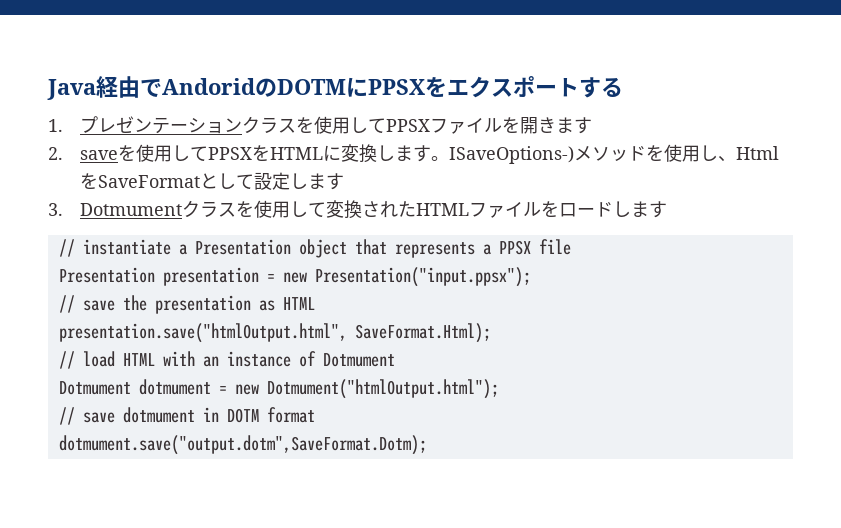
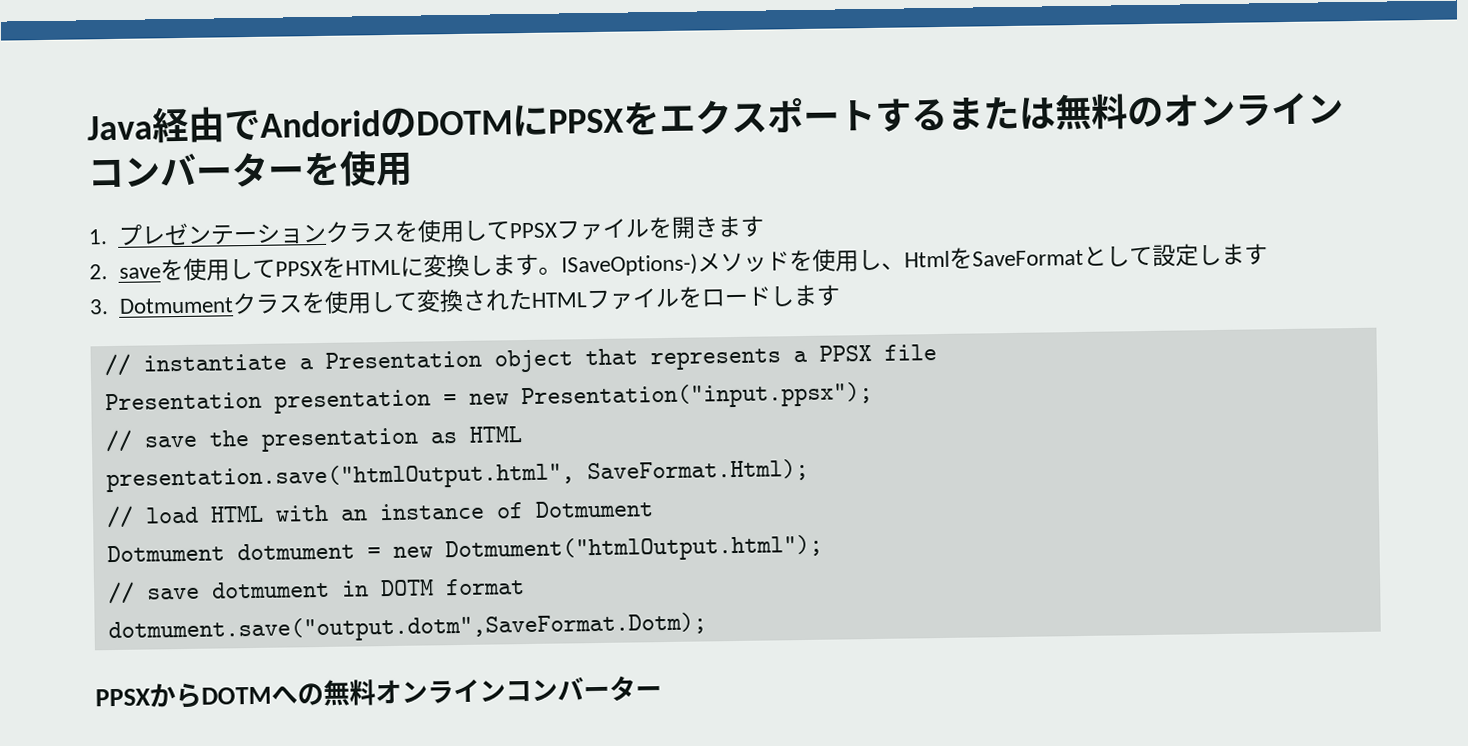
(623, 87) none -> [947,92,1344,131] [87,150,413,188] または無料のオンラインコンバーターを使用
(427, 445) none -> [95,675,662,709] // PPSXからDOTMへの無料オンラインコンバーター

